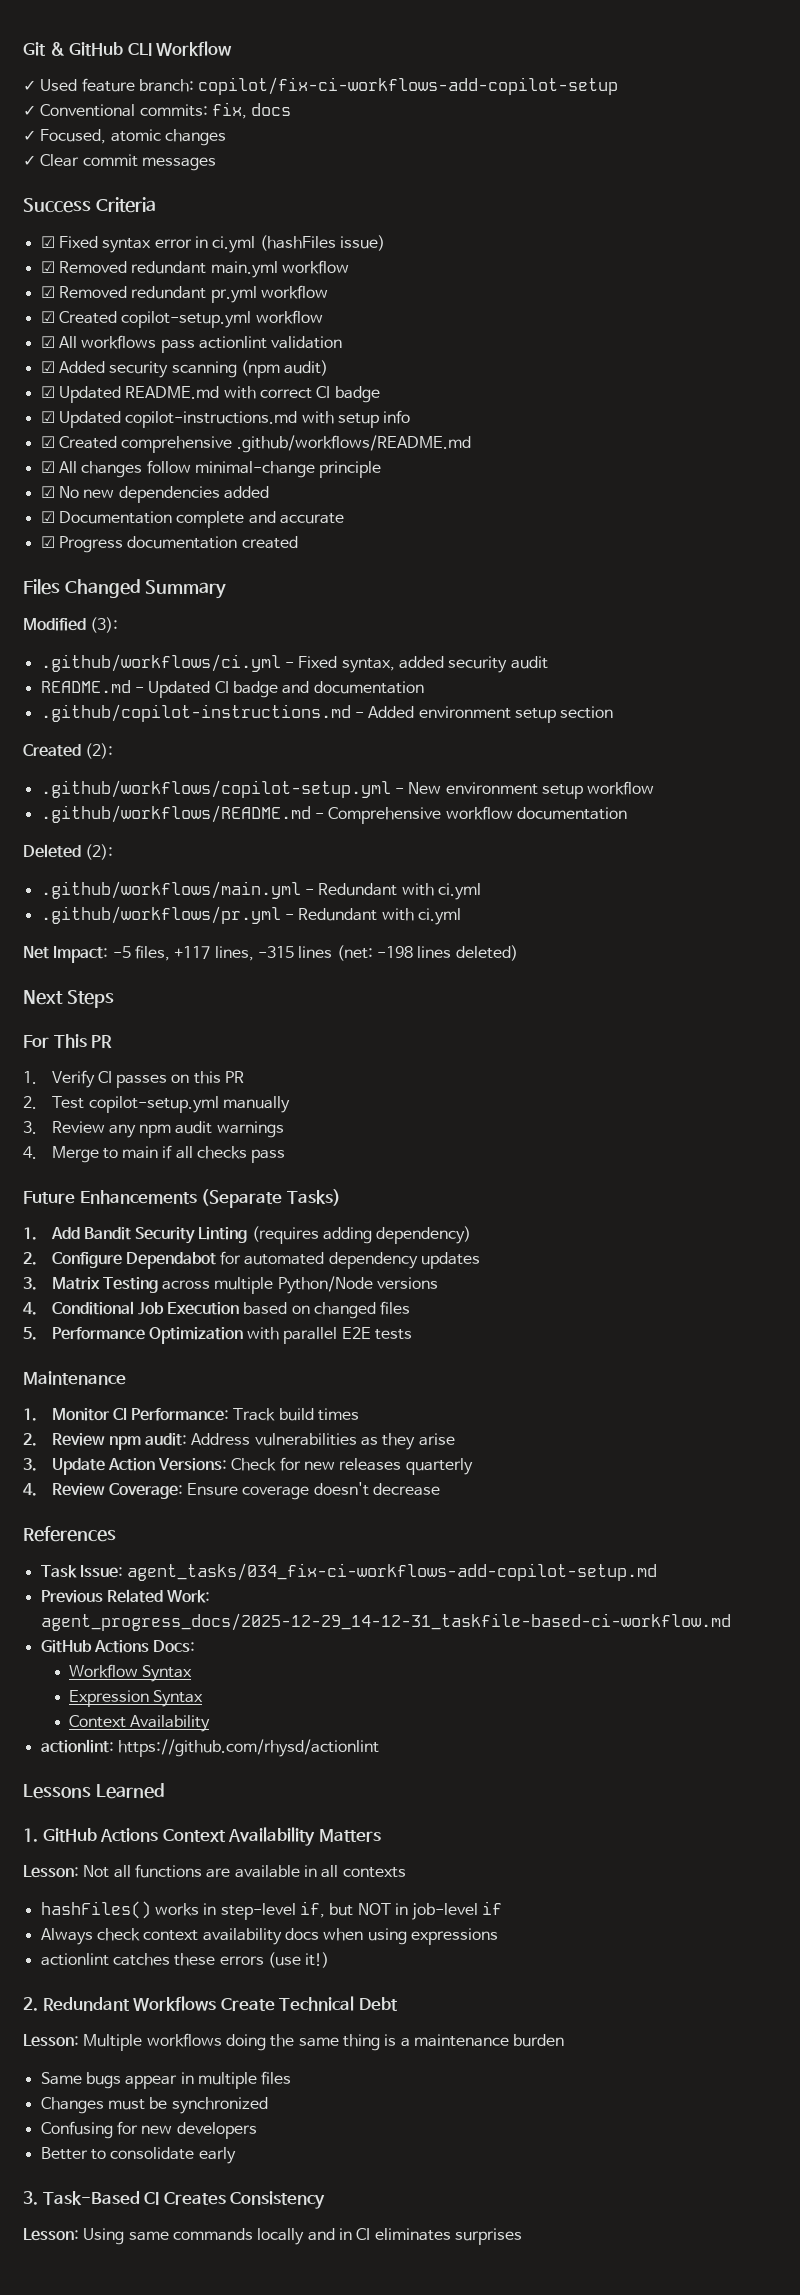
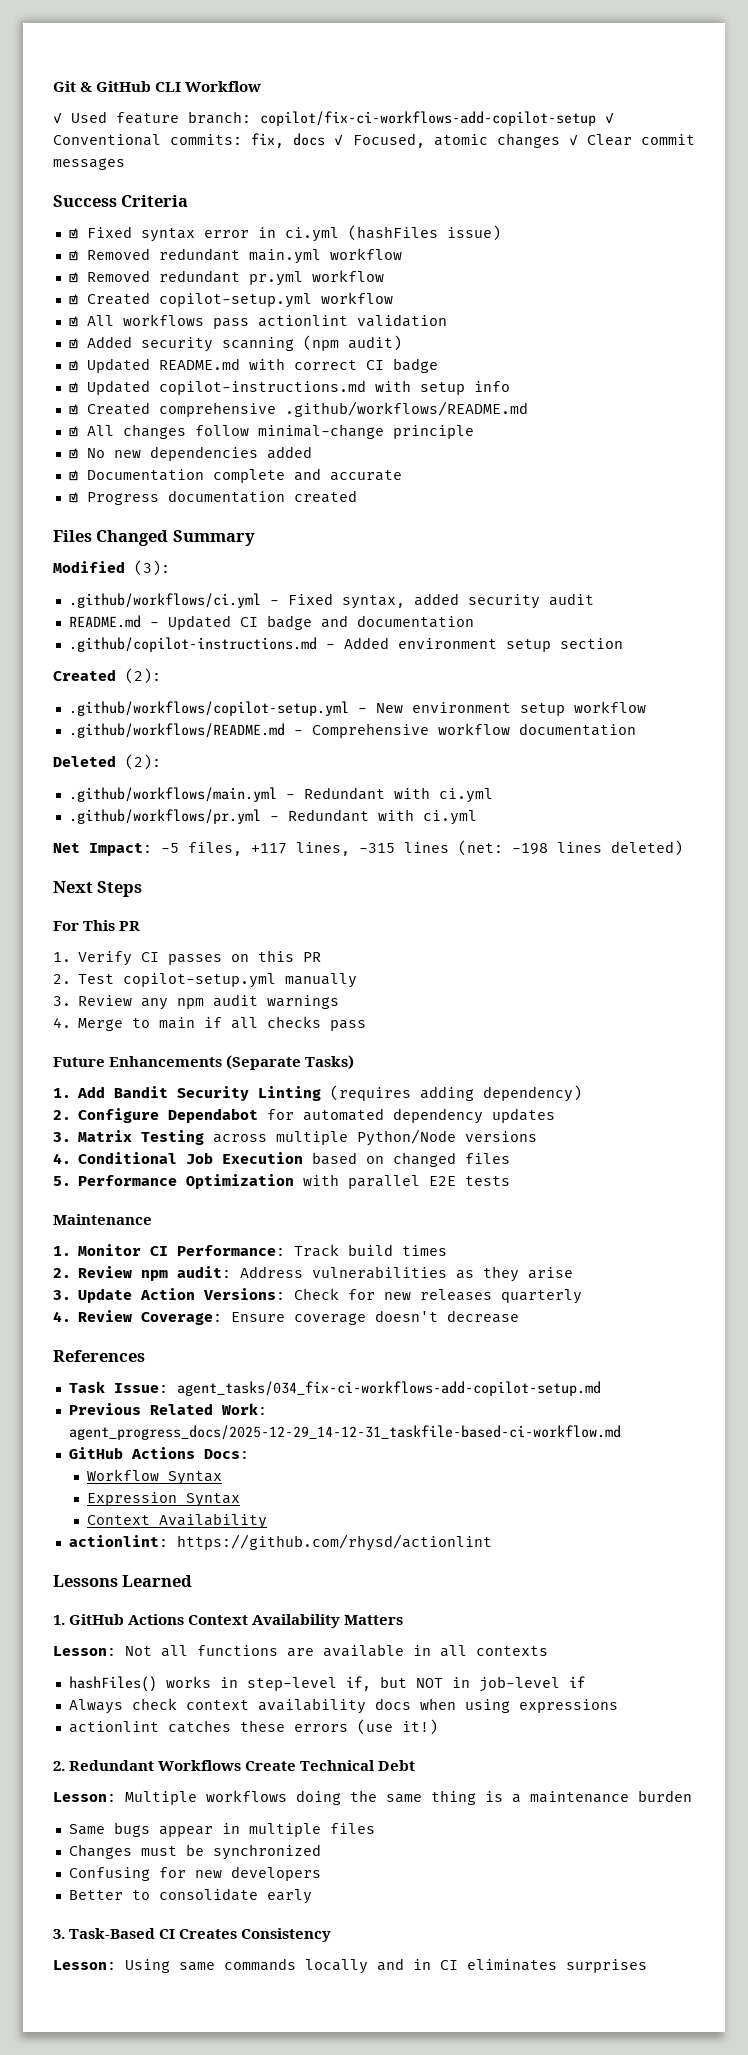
(619, 86) // -> (596, 118) none
(292, 109) // -> (326, 139) none
(226, 137) // -> (560, 140) none

